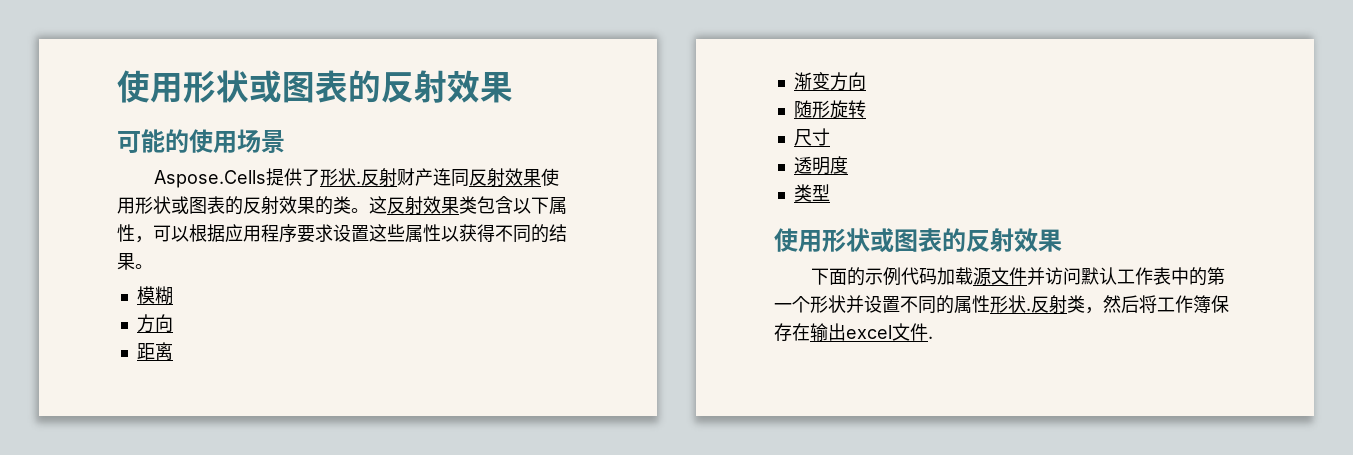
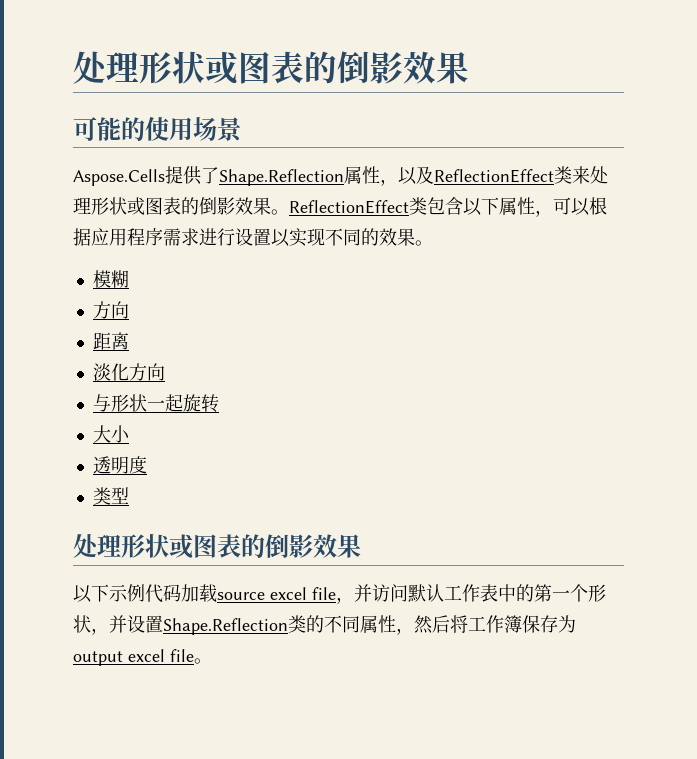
[117,70,447,103] 使用形状或图表的反射 -> [73,51,403,85] 处理形状或图表的倒影
[320,168,560,187] [117,196,459,215] 形状.反射财产连同反射效果使用形状或图表的反射效果的类。这反射效果 -> [219,166,608,186] [73,197,409,215] Shape.Reflection属性，以及ReflectionEffect类来处理形状或图表的倒影效果。ReflectionEffect
[297,224,567,243] 要求设置这些属性以获得不同的结 -> [163,228,397,247] 需求进行设置以实现不同的效
[793,72,866,91] [793,100,830,118] 渐变方向 // 随形 -> [92,363,165,381] [92,394,183,412] 淡化方向 // 与形状一起
[793,128,830,146] 尺寸 -> [92,425,130,443] 大小
[774,228,1062,253] [811,267,866,286] 使用形状或图表的反射效果 // 下面的 -> [73,534,361,559] [73,584,109,603] 处理形状或图表的倒影效果 // 以下
[973,267,1028,286] 源文件 -> [217,587,354,604] source excel file，
[846,295,1085,314] 并设置不同的属性形状.反射类 -> [91,615,396,635] ，并设置Shape.Reflection类的不同属性
[792,323,933,342] 在输出excel文件. -> [558,615,576,633] [73,649,212,666] 为output excel file。

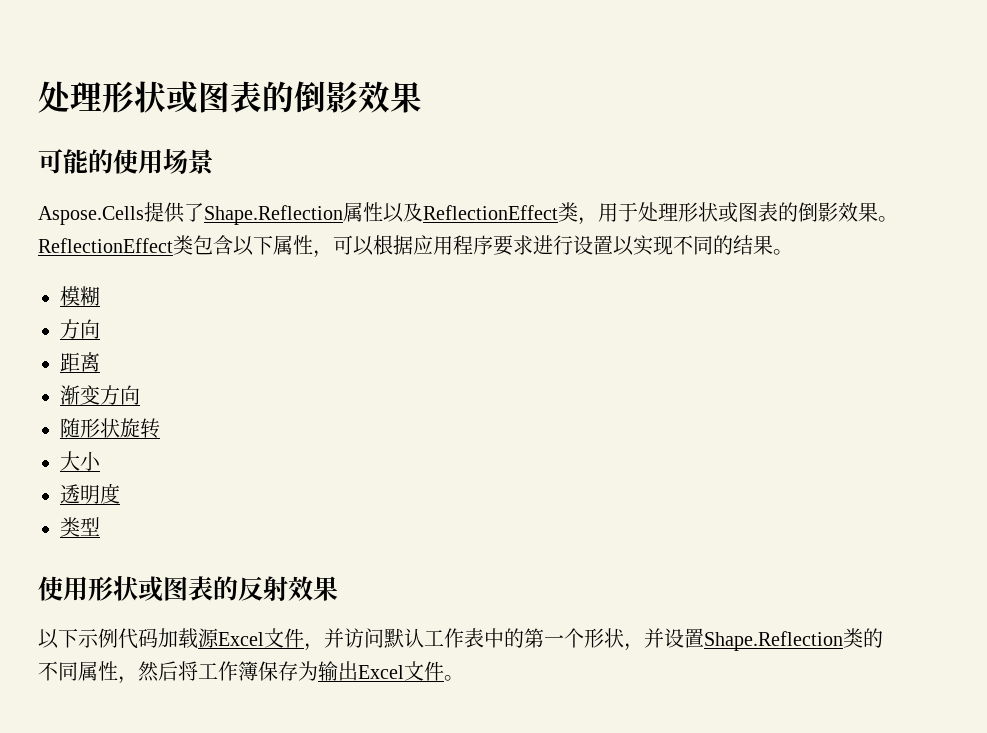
[380,179,398,186] ， -> (383, 212) none
[572,166,590,184] 来 -> [578,202,638,225] ，用于
[163,228,181,246] 需 -> [493,235,513,256] 要
[379,228,397,246] 效 -> [733,235,753,255] 结
[92,363,165,381] [92,394,183,412] 淡化方向 // 与形状一起 -> [60,385,140,405] [60,418,120,438] 渐变方向 // 随形状
[73,534,313,559] 处理形状或图表的倒影 -> [38,575,288,602] 使用形状或图表的反射
[217,587,336,600] source excel file -> [198,628,304,648] 源Excel文件
[73,649,194,666] output excel file -> [318,661,444,681] 输出Excel文件

